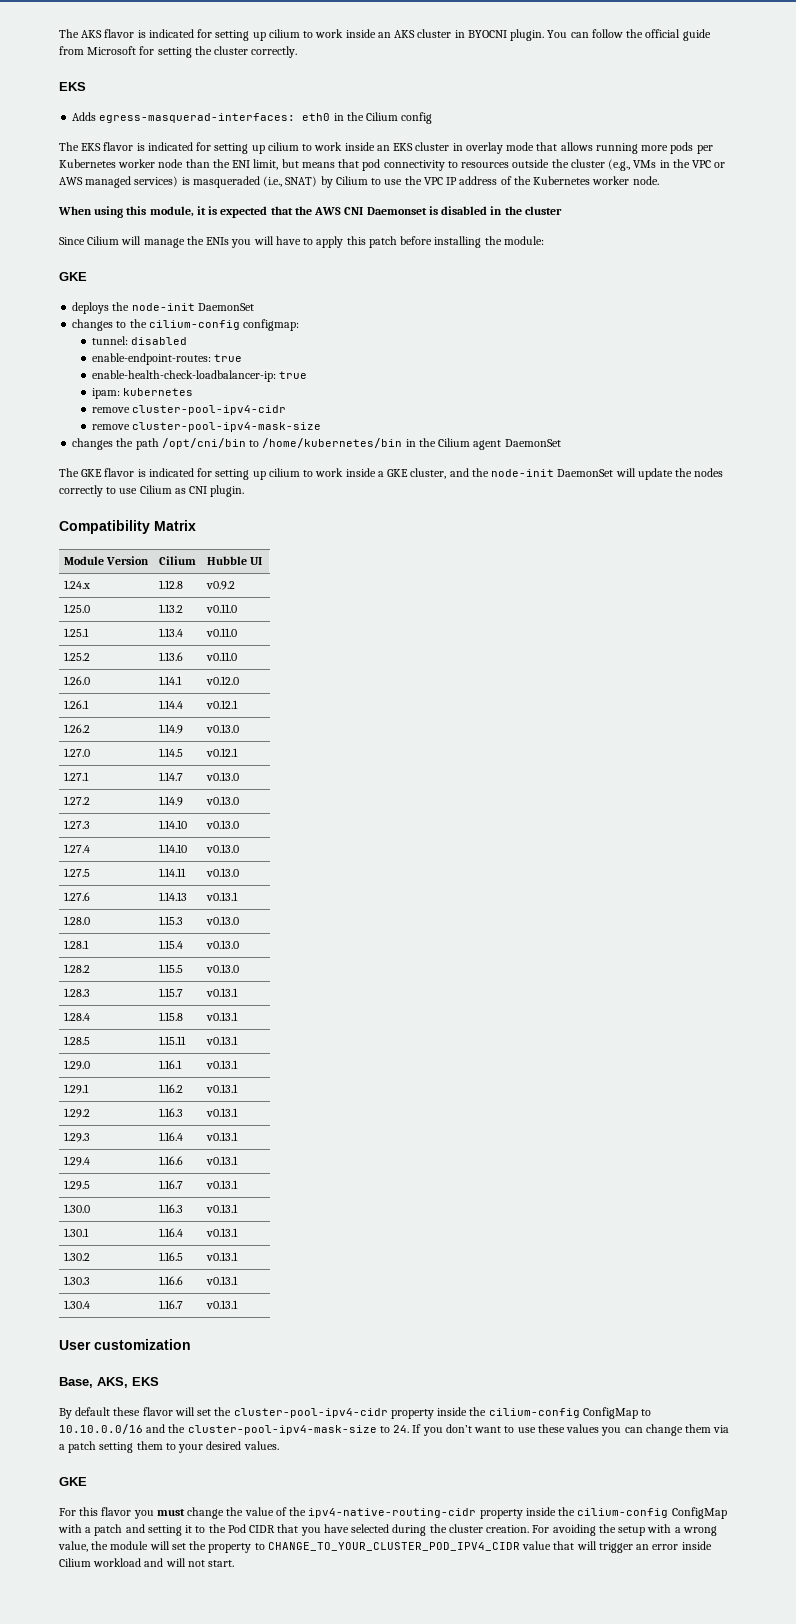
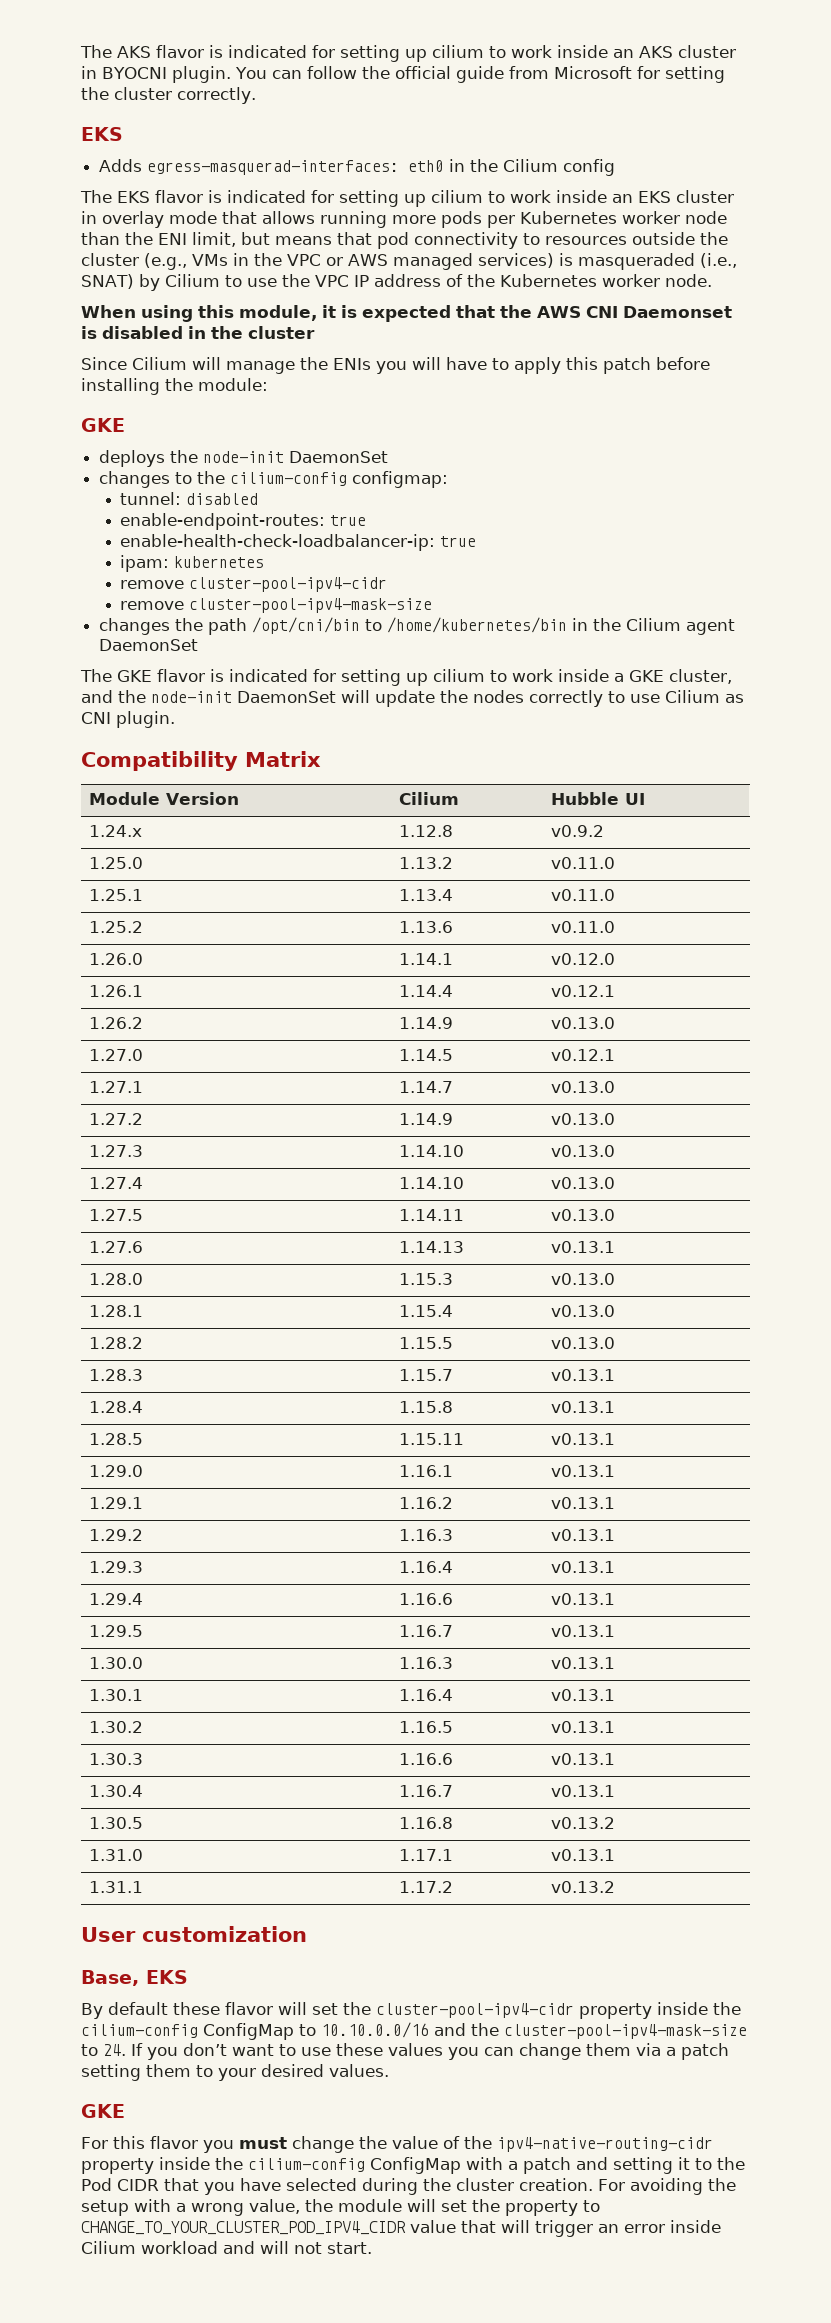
(238, 1304) none -> [88,1817,143,1829] [398,1817,453,1829] [550,1817,615,1829] [88,1849,143,1861] [398,1849,453,1861] [550,1849,615,1861] [88,1881,143,1893] [398,1881,453,1893] [550,1881,615,1893] // 1.30.5 | 1.16.8 | v0.13.2 // 1.31.0 | 1.17.1 | v0.13.1 // 1.31.1 | 1.17.2 | v0.13.2
[97,1377,128,1388] AKS, -> (139, 1978) none

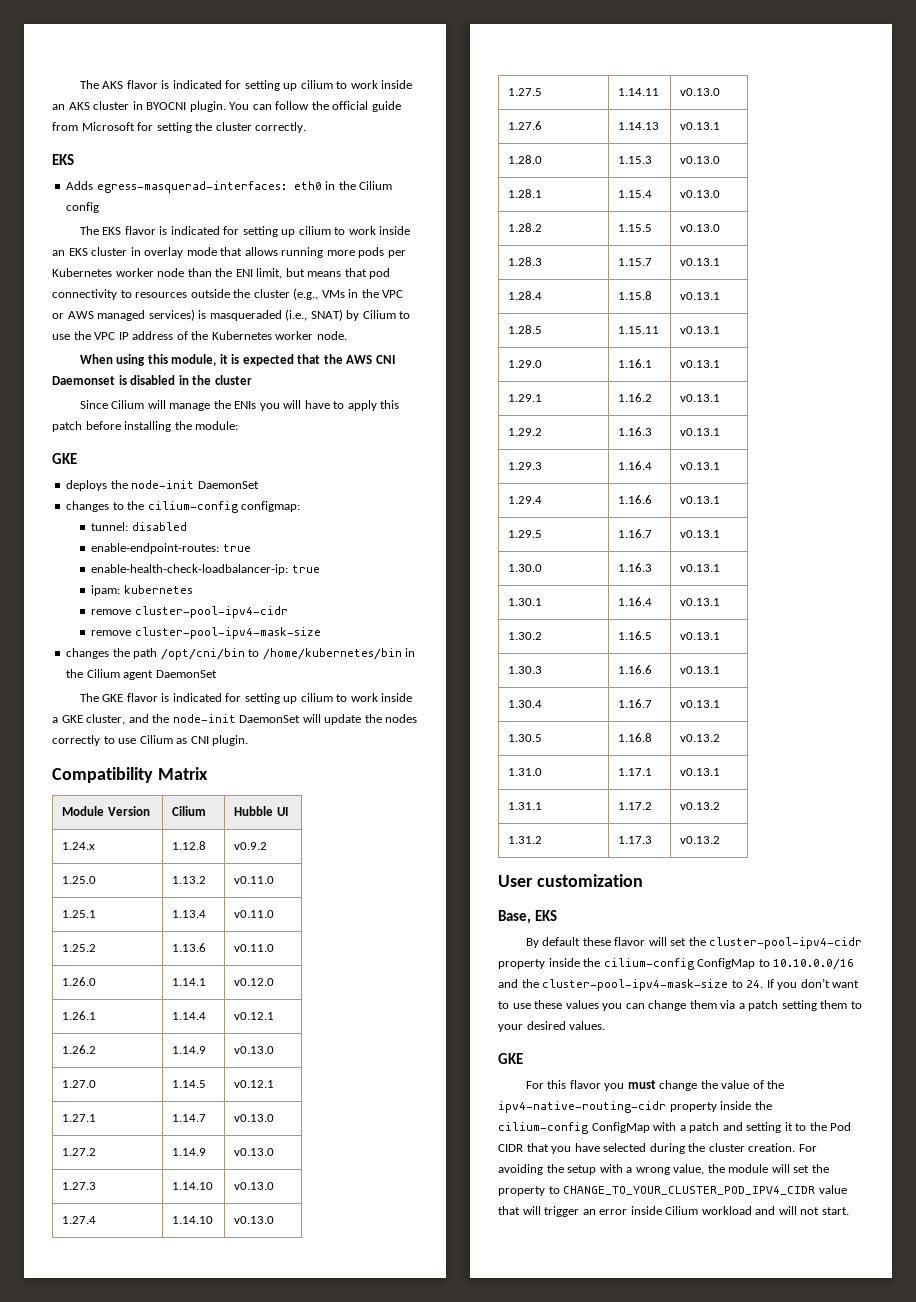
(615, 1887) none -> [508,836,543,844] [618,836,653,844] [680,836,721,844] // 1.31.2 | 1.17.3 | v0.13.2

